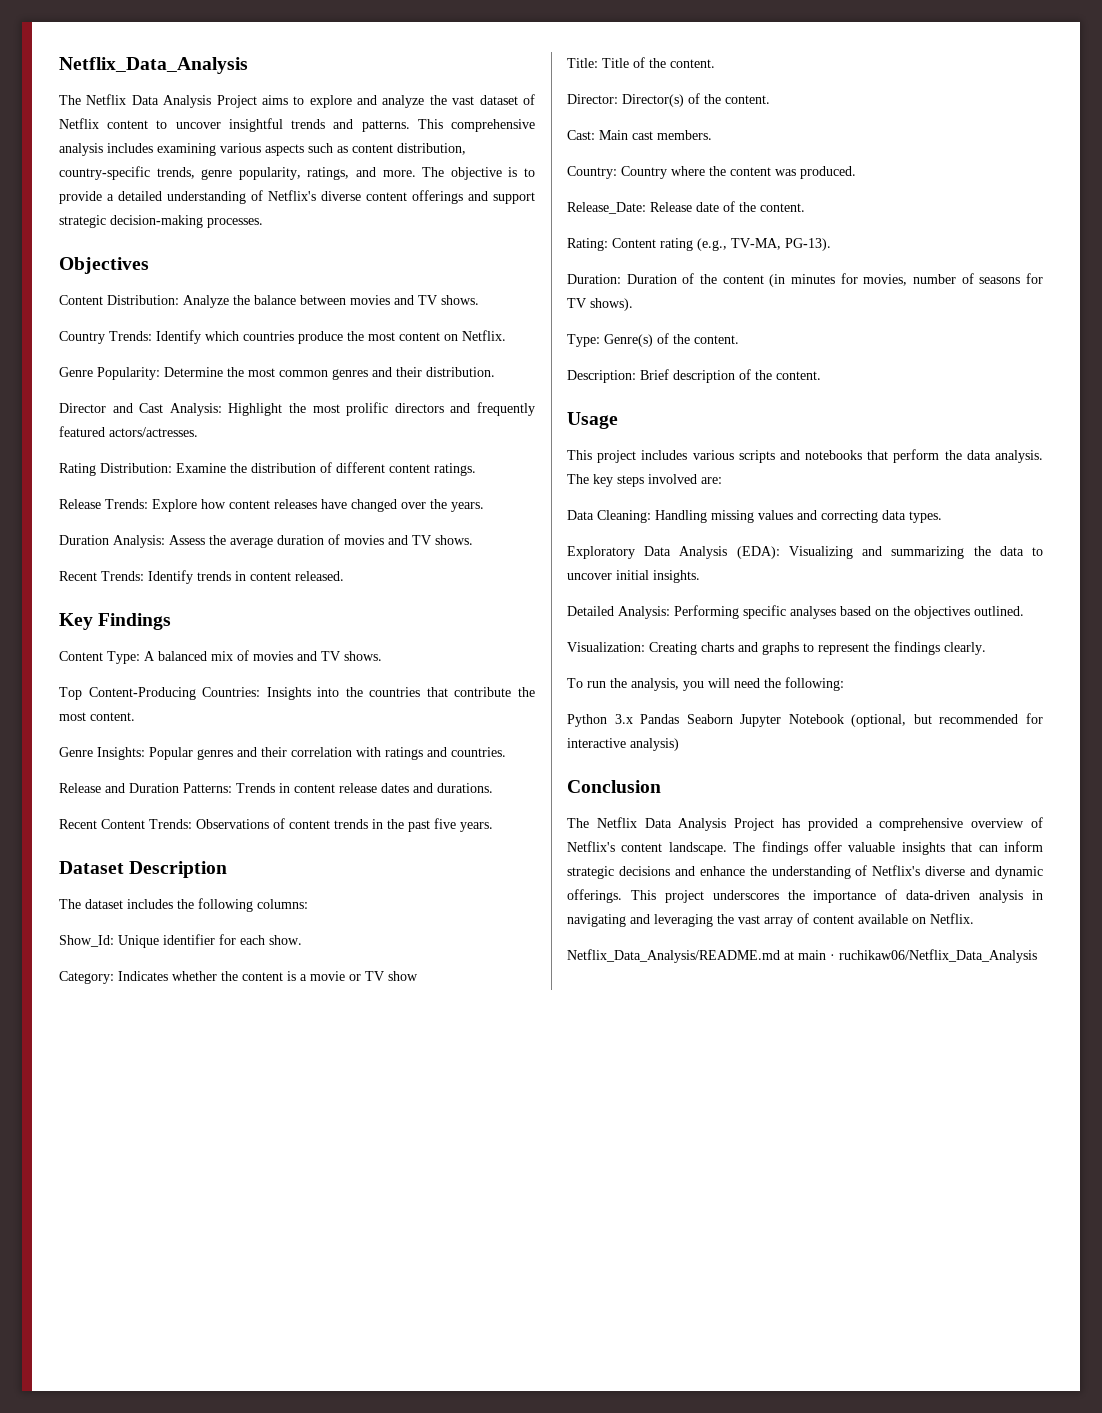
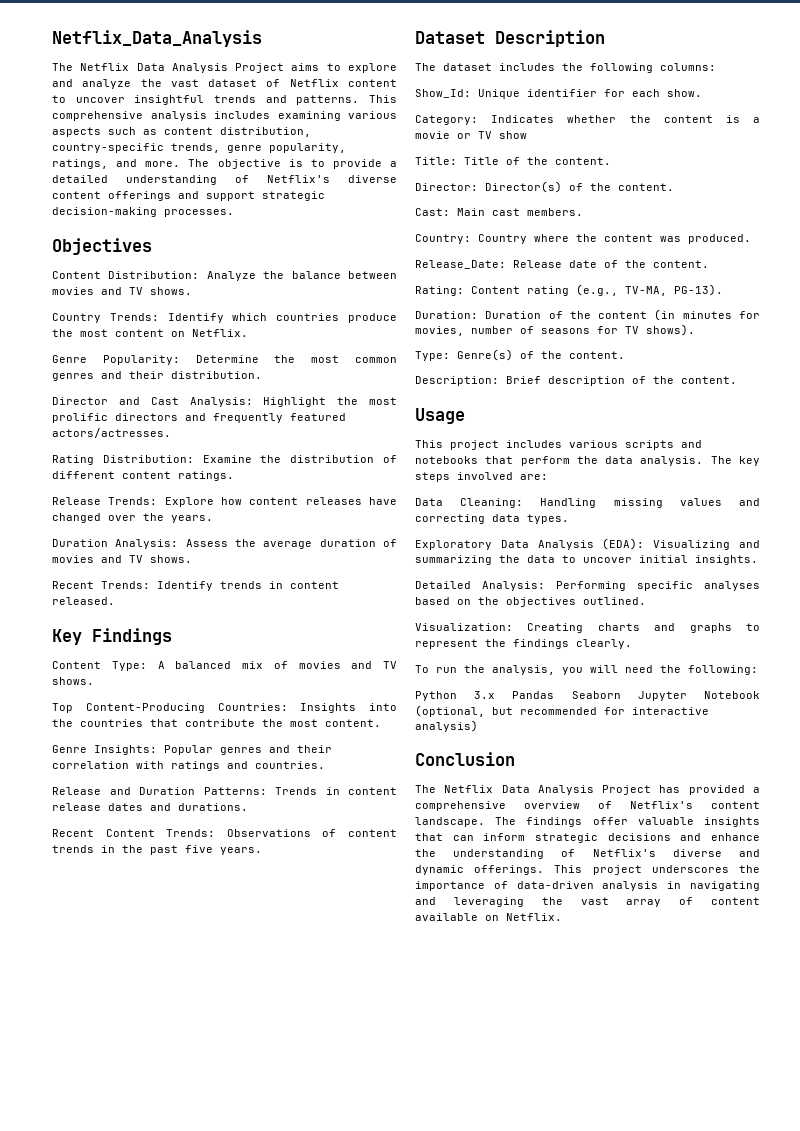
[567,949,1037,963] // Netflix_Data_Analysis/README.md at main · ruchikaw06/Netflix_Data_Analysis -> (562, 917) none

